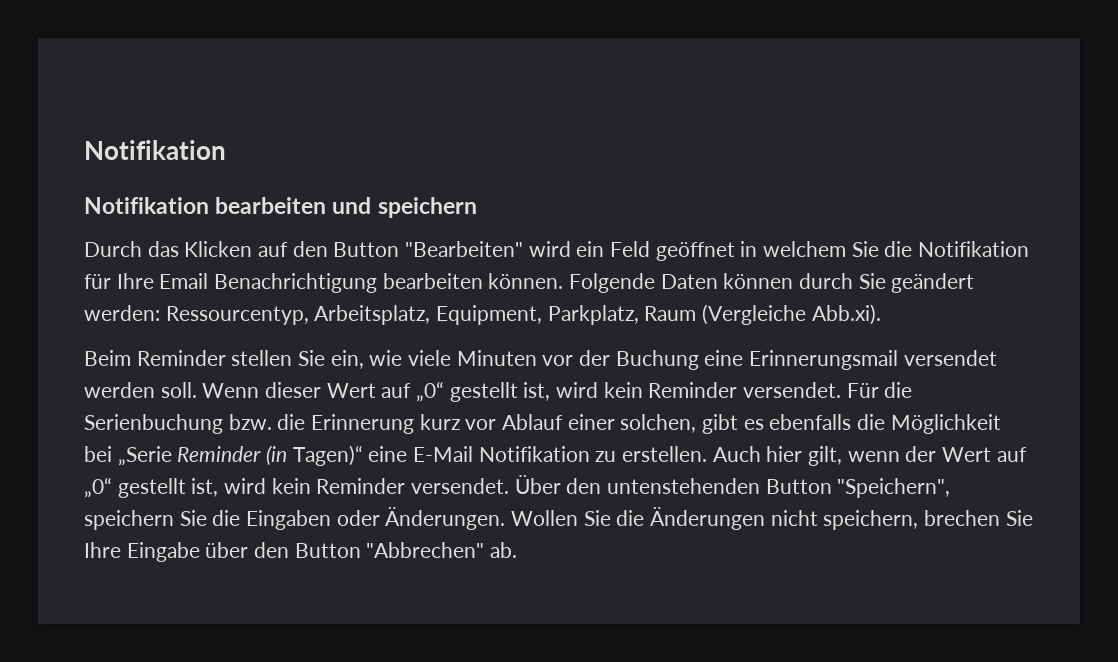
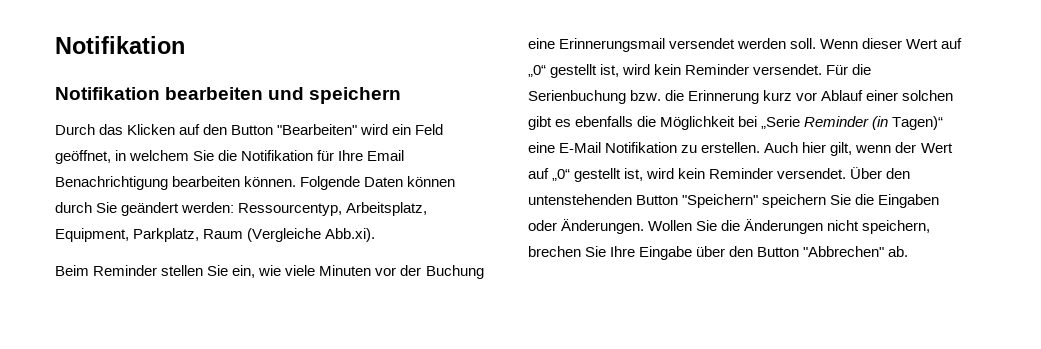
[655,242,735,261] geöffnet -> [55,150,111,164] geöffnet,
[620,414,697,433] solchen, -> [902,90,954,101] solchen
[837,478,951,498] "Speichern", -> [682,194,759,208] "Speichern"

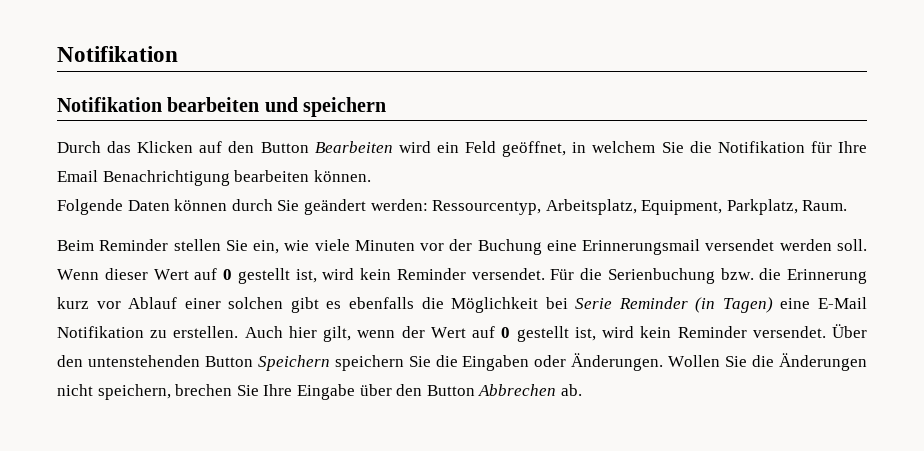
[277,124,358,135] "Bearbeiten" -> [314,141,393,153] Bearbeiten
(297, 181) none -> (371, 176) //
[203,228,376,242] Raum (Vergleiche Abb.xi). -> [802,200,848,211] Raum.
[528,65,546,77] „0“ -> [223,269,232,280] 0
[761,116,801,129] „Serie -> [575,298,613,309] Serie
[892,116,944,130] Tagen)“ -> [722,297,773,313] Tagen)
[552,169,571,181] „0“ -> [501,327,511,338] 0
[682,194,759,208] "Speichern" -> [257,355,330,371] Speichern
[803,246,885,257] "Abbrechen" -> [478,384,557,396] Abbrechen

